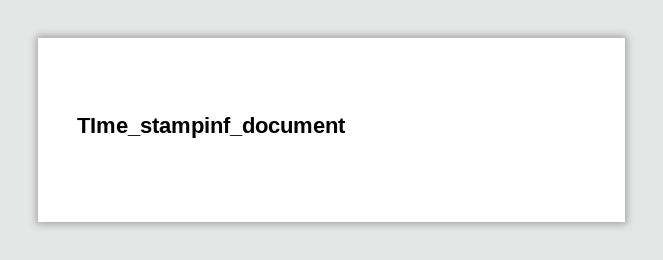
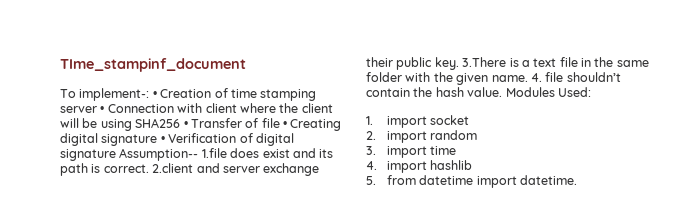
(346, 127) none -> [60,88,317,101] [60,103,333,113] [60,118,342,131] [60,133,294,146] [60,148,334,161] [60,163,320,176] [366,57,649,70] [366,72,621,85] [366,87,591,97] [366,115,470,128] [366,130,478,143] [366,146,457,158] [366,160,473,173] [366,175,578,188] // To implement-: • Creation of time stamping server • Connection with client where the client will be using SHA256 • Transfer of file • Creating digital signature • Verification of digital signature Assumption-- 1.file does exist and its path is correct. 2.client and server exchange their public key. 3.There is a text file in the same folder with the given name. 4. file shouldn’t contain the hash value. Modules Used: // 1. import socket // 2. import random // 3. import time // 4. import hashlib // 5. from datetime import datetime.

